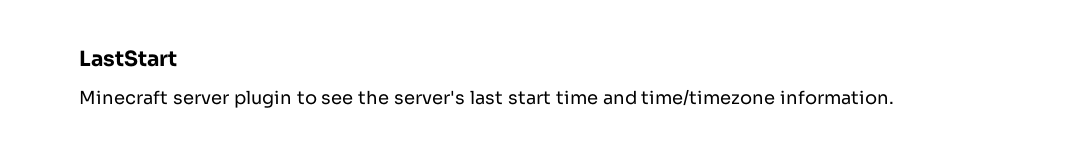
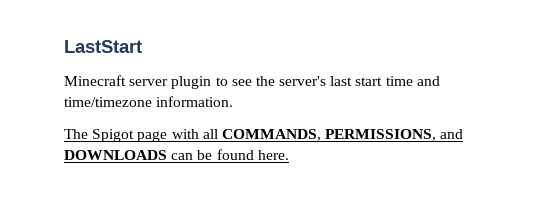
(895, 97) none -> [64,129,464,142] [64,149,289,160] // The Spigot page with all COMMANDS, PERMISSIONS, and DOWNLOADS can be found here.

